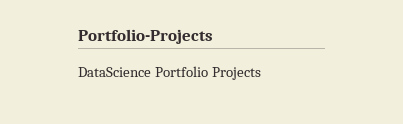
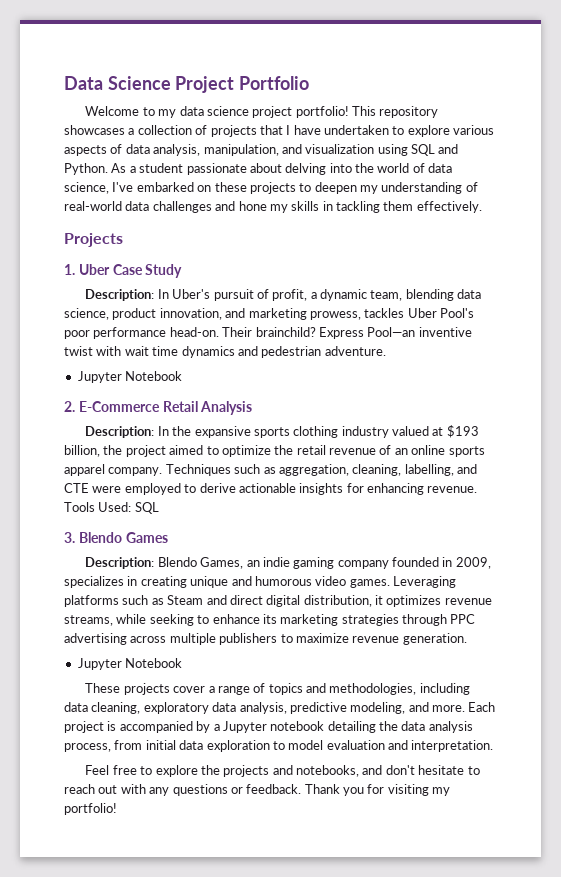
[78,29,213,44] [78,66,261,80] Portfolio-Projects // DataScience Portfolio Projects -> [64,76,310,93] [85,106,439,118] [64,125,495,137] [64,144,459,156] [64,163,453,175] [64,182,478,194] [64,201,482,213] [64,233,123,247] [64,264,183,278] [85,289,482,301] [64,308,474,320] [64,327,472,339] [64,346,386,358] [77,371,183,383] [64,401,253,415] [85,425,479,438] [64,445,485,457] [64,464,477,476] [64,483,478,495] [64,502,159,514] [64,532,168,543] [85,557,491,569] [64,576,456,588] [64,595,492,607] [64,614,476,626] [64,633,467,645] [77,658,183,670] [85,683,470,695] [64,702,496,714] [64,721,473,733] [64,740,494,752] [85,765,480,777] [64,784,451,796] [64,803,117,815] Data Science Project Portfolio // Welcome to my data science project portfolio! This repository showcases a collection of projects that I have undertaken to explore various aspects of data analysis, manipulation, and visualization using SQL and Python. As a student passionate about delving into the world of data science, I've embarked on these projects to deepen my understanding of real-world data challenges and hone my skills in tackling them effectively. // Projects // 1. Uber Case Study // Description: In Uber's pursuit of profit, a dynamic team, blending data science, product innovation, and marketing prowess, tackles Uber Pool's poor performance head-on. Their brainchild? Express Pool—an inventive twist with wait time dynamics and pedestrian adventure. // Jupyter Notebook // 2. E-Commerce Retail Analysis // Description: In the expansive sports clothing industry valued at $193 billion, the project aimed to optimize the retail revenue of an online sports apparel company. Techniques such as aggregation, cleaning, labelling, and CTE were employed to derive actionable insights for enhancing revenue. Tools Used: SQL // 3. Blendo Games // Description: Blendo Games, an indie gaming company founded in 2009, specializes in creating unique and humorous video games. Leveraging platforms such as Steam and direct digital distribution, it optimizes revenue streams, while seeking to enhance its marketing strategies through PPC advertising across multiple publishers to maximize revenue generation. // Jupyter Notebook // These projects cover a range of topics and methodologies, including data cleaning, exploratory data analysis, predictive modeling, and more. Each project is accompanied by a Jupyter notebook detailing the data analysis process, from initial data exploration to model evaluation and interpretation. // Feel free to explore the projects and notebooks, and don't hesitate to reach out with any questions or feedback. Thank you for visiting my portfolio!

